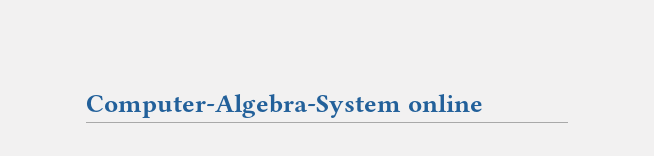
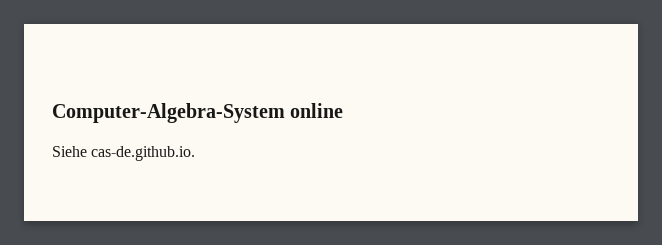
(484, 103) none -> [52,146,196,161] // Siehe cas-de.github.io.

